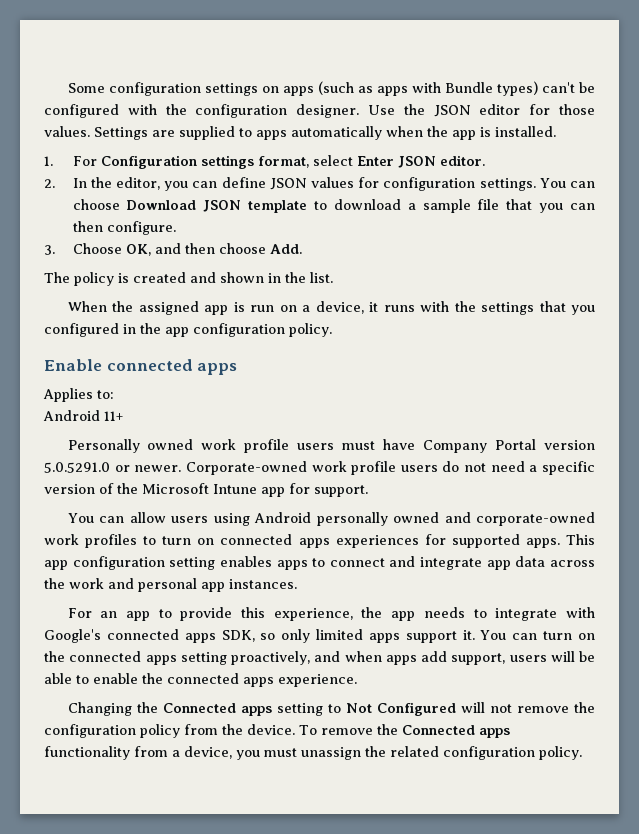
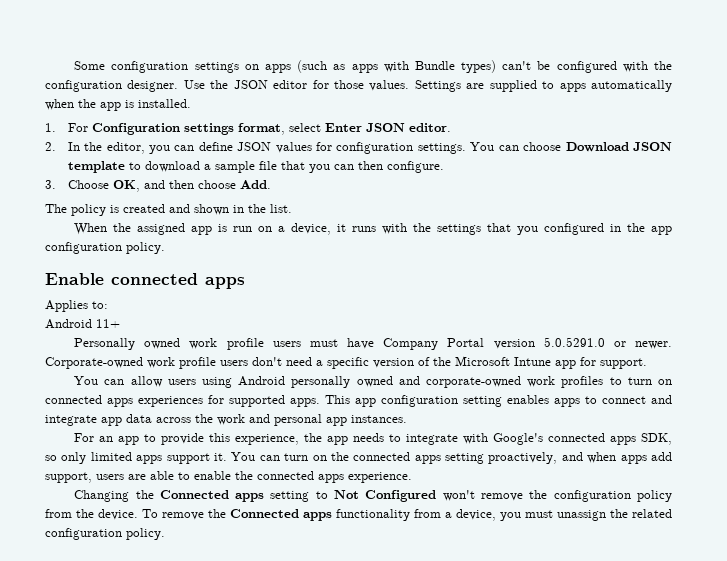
[442,461,487,472] do not -> [252,357,282,366] don't
[550,651,595,662] will be -> [128,474,146,480] are
[460,702,512,713] will not -> [442,490,475,501] won't

